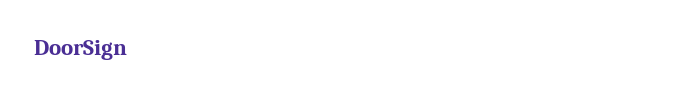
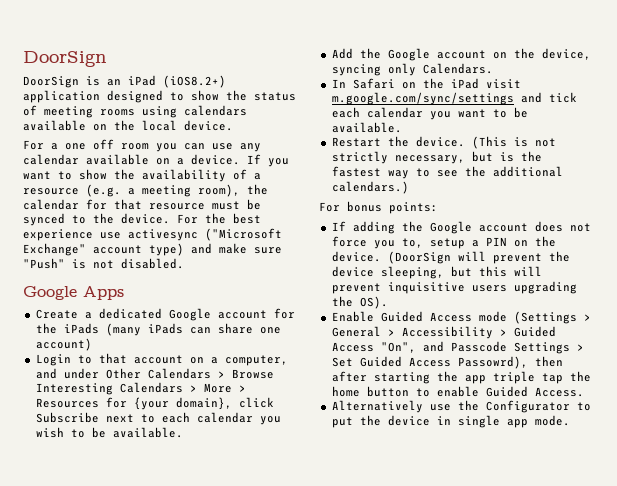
[34,40,127,60] DoorSign -> [23,51,107,67] [23,75,226,88] [23,90,296,103] [23,105,247,118] [23,120,233,131] [23,139,261,152] [23,154,289,167] [23,169,261,182] [23,184,268,197] [23,199,261,210] [23,213,261,226] [23,228,282,241] [23,243,282,256] [23,258,184,269] [23,286,124,300] [35,308,295,321] [35,323,281,336] [35,338,92,351] [35,353,288,366] [35,368,274,379] [35,382,246,395] [35,397,274,410] [35,412,281,425] [35,427,183,438] [331,48,591,61] [331,63,493,76] [331,78,521,89] [331,92,577,105] [331,107,528,120] [331,122,402,133] [331,136,556,149] [331,151,542,164] [331,166,563,179] [331,181,409,194] [319,201,438,214] [331,221,591,234] [331,236,556,249] [331,251,570,264] [331,266,542,279] [331,281,577,294] [331,296,388,309] [331,311,591,324] [331,326,556,339] [331,341,584,354] [331,356,563,369] [331,371,591,384] [331,386,584,397] [331,400,591,413] [331,415,570,428] DoorSign // DoorSign is an iPad (iOS8.2+) application designed to show the status of meeting rooms using calendars available on the local device. // For a one off room you can use any calendar available on a device. If you want to show the availability of a resource (e.g. a meeting room), the calendar for that resource must be synced to the device. For the best experience use activesync ("Microsoft Exchange" account type) and make sure "Push" is not disabled. // Google Apps // Create a dedicated Google account for the iPads (many iPads can share one account) // Login to that account on a computer, and under Other Calendars > Browse Interesting Calendars > More > Resources for {your domain}, click Subscribe next to each calendar you wish to be available. // Add the Google account on the device, syncing only Calendars. // In Safari on the iPad visit m.google.com/sync/settings and tick each calendar you want to be available. // Restart the device. (This is not strictly necessary, but is the fastest way to see the additional calendars.) // For bonus points: // If adding the Google account does not force you to, setup a PIN on the device. (DoorSign will prevent the device sleeping, but this will prevent inquisitive users upgrading the OS). // Enable Guided Access mode (Settings > General > Accessibility > Guided Access "On", and Passcode Settings > Set Guided Access Passowrd), then after starting the app triple tap the home button to enable Guided Access. // Alternatively use the Configurator to put the device in single app mode.

